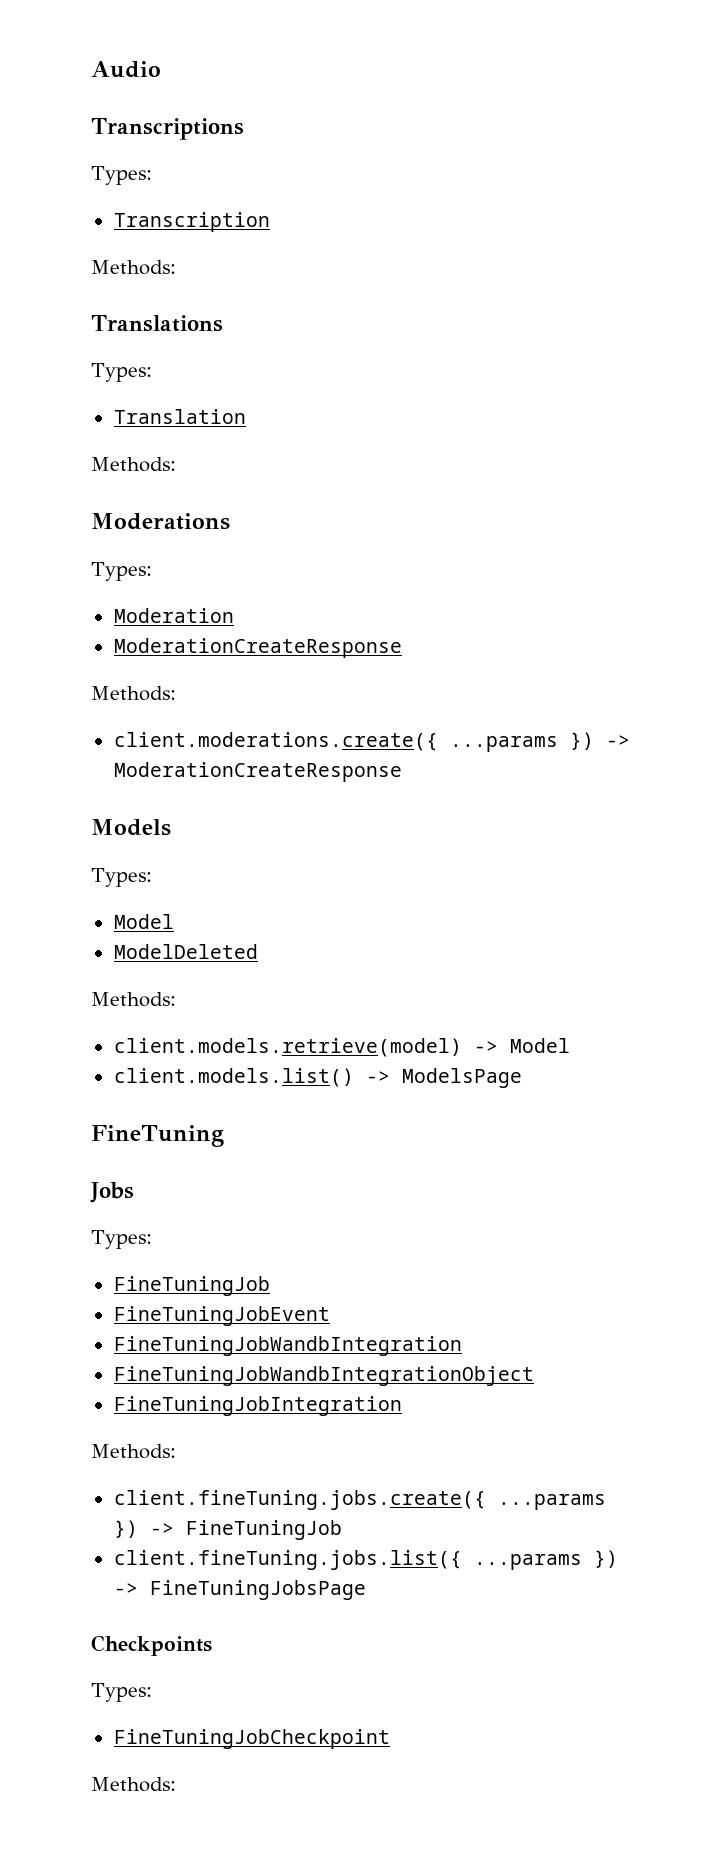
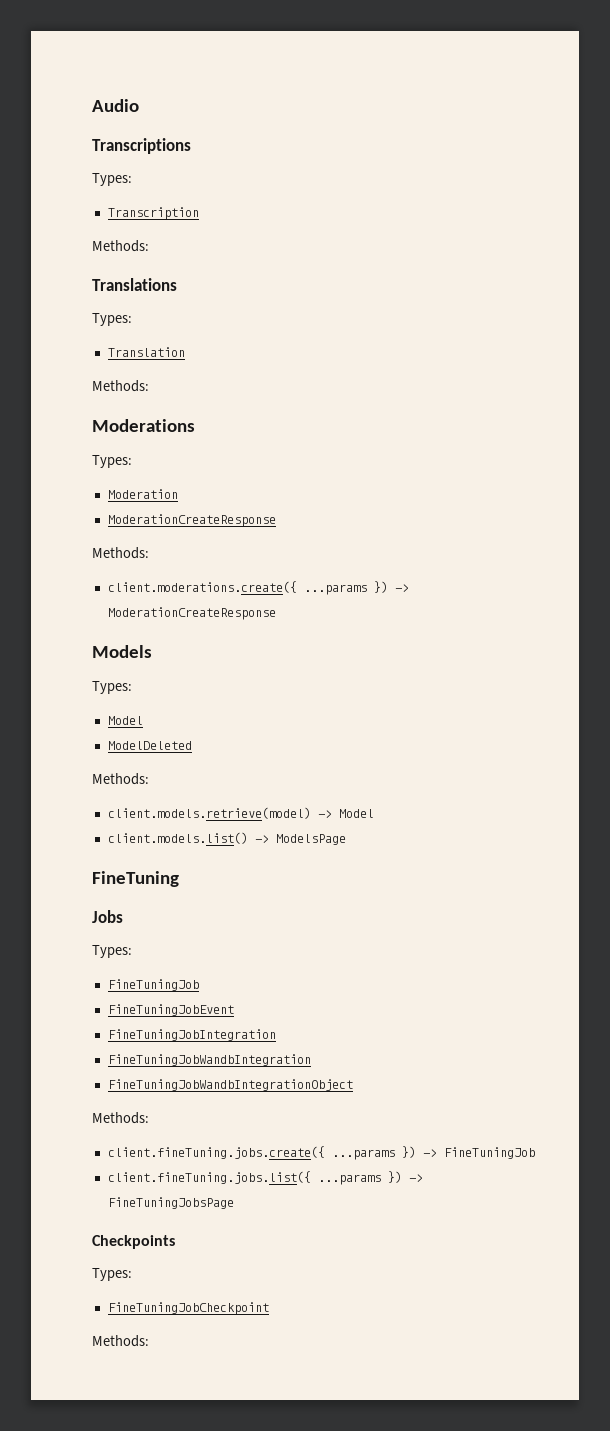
(330, 1316) none -> [107,1029,276,1041] // FineTuningJobIntegration
[113,1396,402,1416] // FineTuningJobIntegration -> (353, 1085) none

